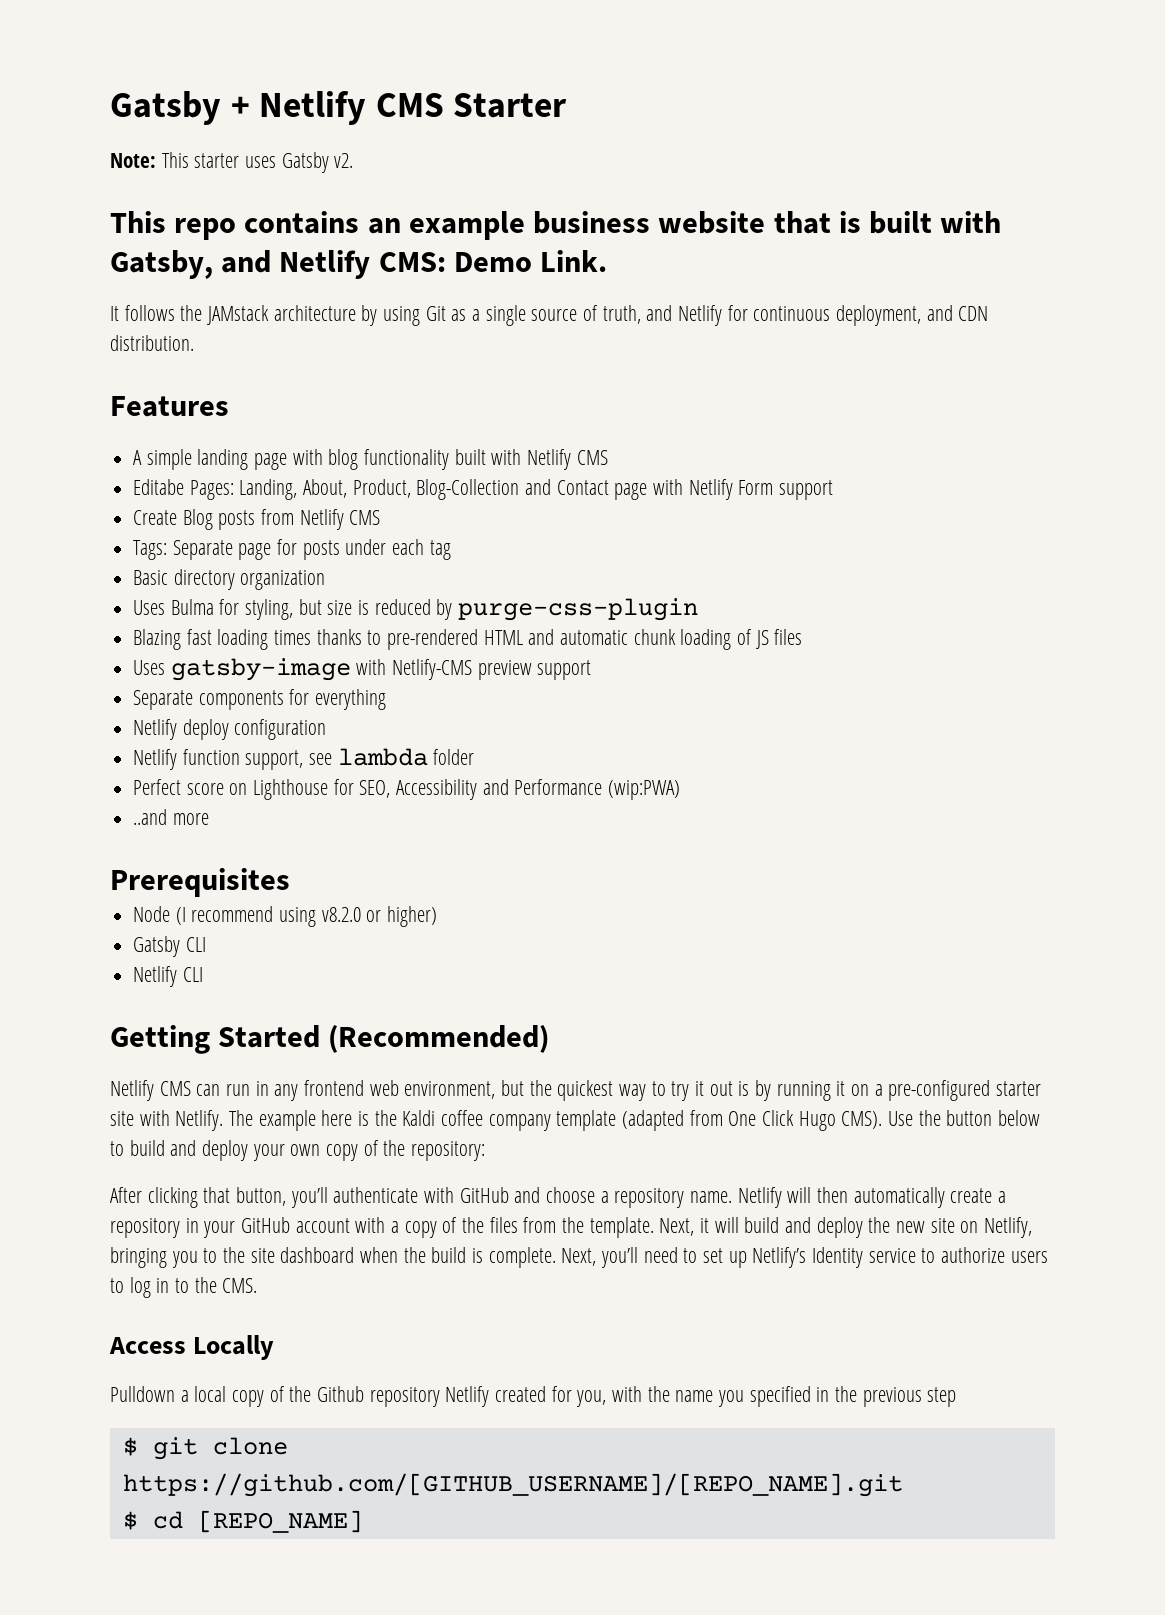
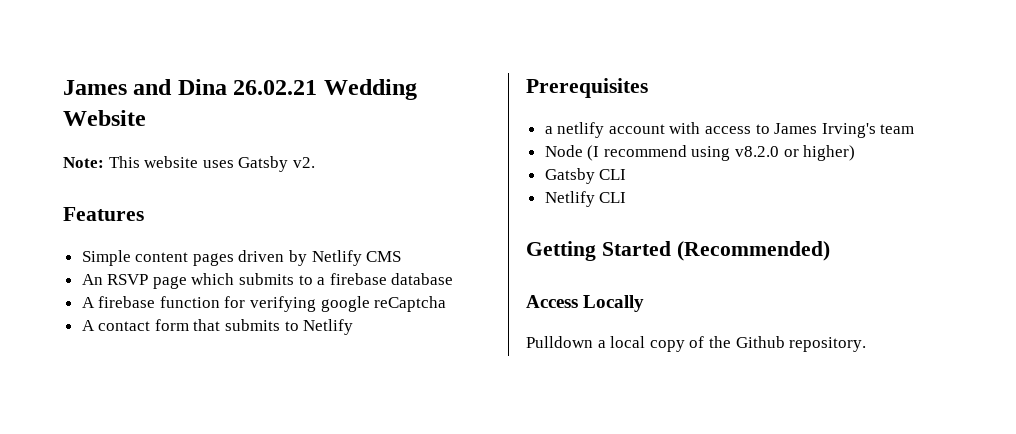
[110,91,568,125] Gatsby + Netlify CMS Starter -> [63,79,417,100] [63,110,146,126] James and Dina 26.02.21 Wedding Website
[194,153,240,168] starter -> [144,156,199,168] website
[110,211,1002,240] [110,250,608,279] [110,305,989,326] [110,335,194,351] [110,396,229,417] [133,449,608,470] [133,479,834,500] [133,509,381,530] [133,539,451,560] [133,569,326,590] [133,598,699,621] [133,629,803,650] [133,658,592,681] [133,689,387,710] [133,719,327,740] [133,748,475,770] [133,779,681,800] [133,809,209,825] [110,868,290,897] This repo contains an example business website that is built with Gatsby, and Netlify CMS: Demo Link. // It follows the JAMstack architecture by using Git as a single source of truth, and Netlify for continuous deployment, and CDN distribution. // Features // A simple landing page with blog functionality built with Netlify CMS // Editabe Pages: Landing, About, Product, Blog-Collection and Contact page with Netlify Form support // Create Blog posts from Netlify CMS // Tags: Separate page for posts under each tag // Basic directory organization // Uses Bulma for styling, but size is reduced by purge-css-plugin // Blazing fast loading times thanks to pre-rendered HTML and automatic chunk loading of JS files // Uses gatsby-image with Netlify-CMS preview support // Separate components for everything // Netlify deploy configuration // Netlify function support, see lambda folder // Perfect score on Lighthouse for SEO, Accessibility and Performance (wip:PWA) // ..and more // Prerequisites -> [63,207,144,221] [81,250,402,266] [81,273,454,289] [81,296,447,312] [81,319,354,335] [526,78,648,98] [544,122,915,138] Features // Simple content pages driven by Netlify CMS // An RSVP page which submits to a firebase database // A firebase function for verifying google reCaptcha // A contact form that submits to Netlify // Prerequisites // a netlify account with access to James Irving's team
[110,1080,1042,1101] [110,1110,1041,1131] [110,1140,486,1161] [110,1187,1007,1208] [110,1217,1033,1238] [110,1247,1048,1268] [110,1277,258,1298] // Netlify CMS can run in any frontend web environment, but the quickest way to try it out is by running it on a pre-configured starter site with Netlify. The example here is the Kaldi coffee company template (adapted from One Click Hugo CMS). Use the button below to build and deploy your own copy of the repository: // After clicking that button, you’ll authenticate with GitHub and choose a repository name. Netlify will then automatically create a repository in your GitHub account with a copy of the files from the template. Next, it will build and deploy the new site on Netlify, bringing you to the site dashboard when the build is complete. Next, you’ll need to set up Netlify’s Identity service to authorize users to log in to the CMS. -> (830, 251) none
[369,1386,957,1407] [122,1437,288,1460] [122,1473,903,1497] [122,1510,363,1533] repository Netlify created for you, with the name you specified in the previous step // $ git clone https://github.com/[GITHUB_USERNAME]/[REPO_NAME].git // $ cd [REPO_NAME] -> [789,337,867,352] repository.

